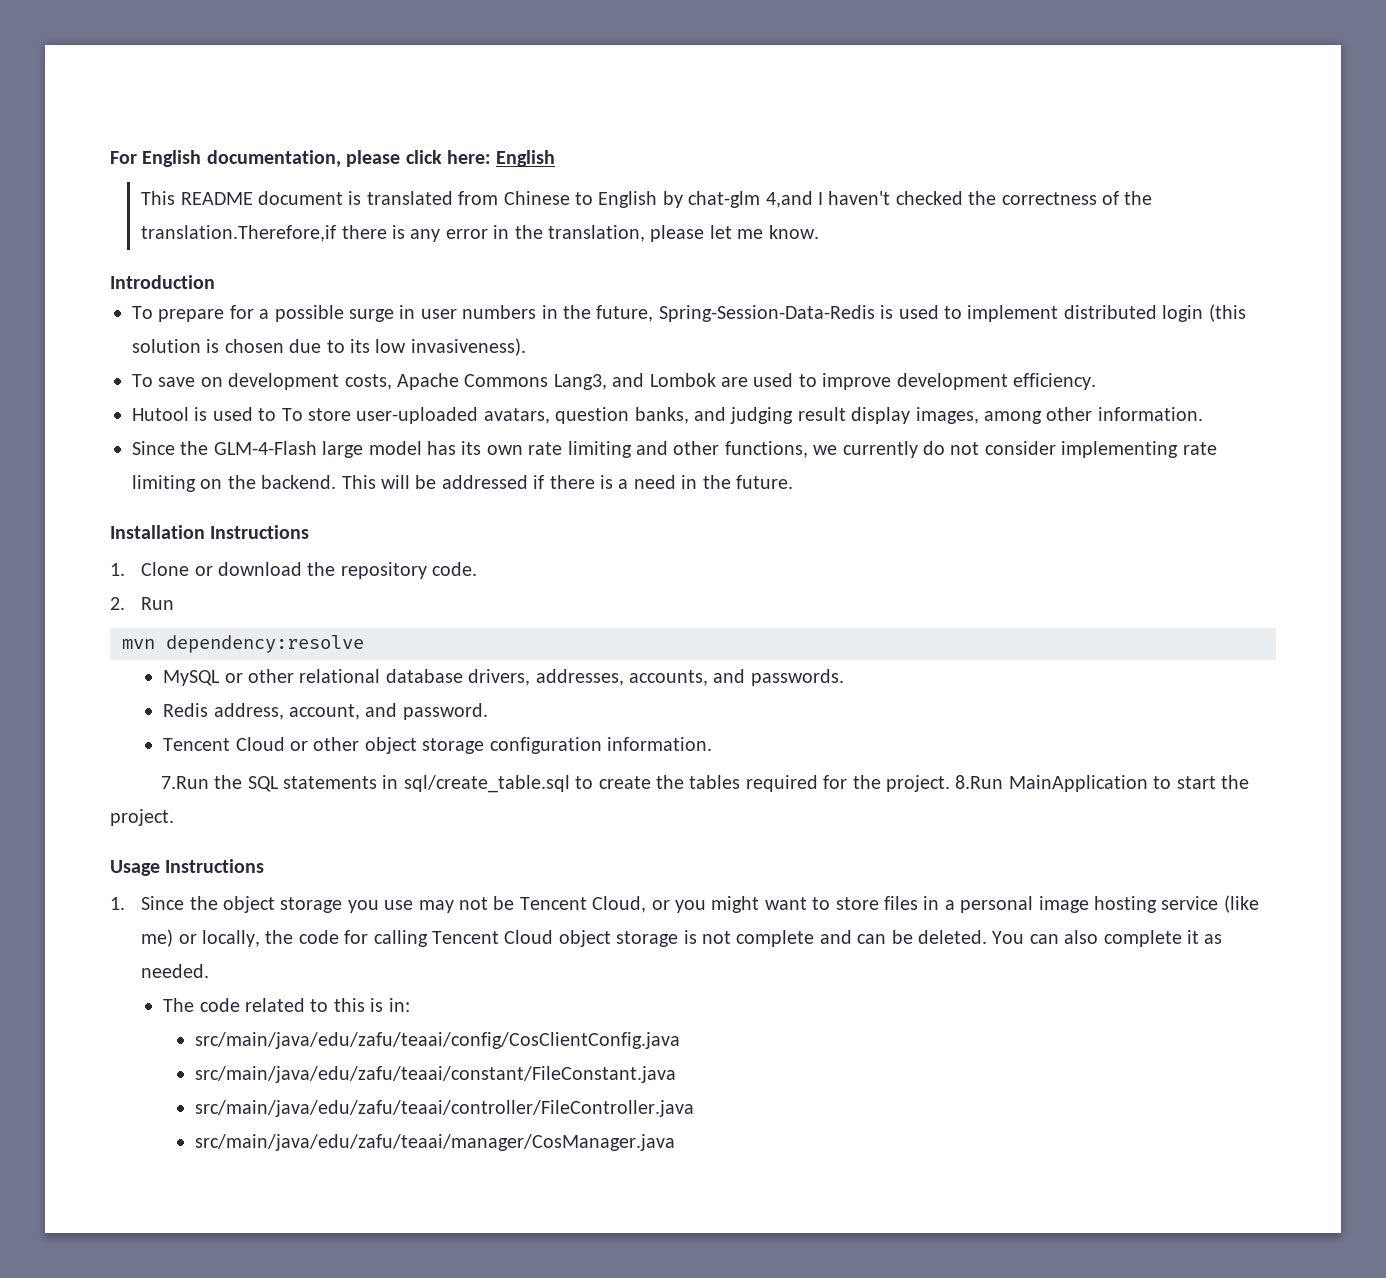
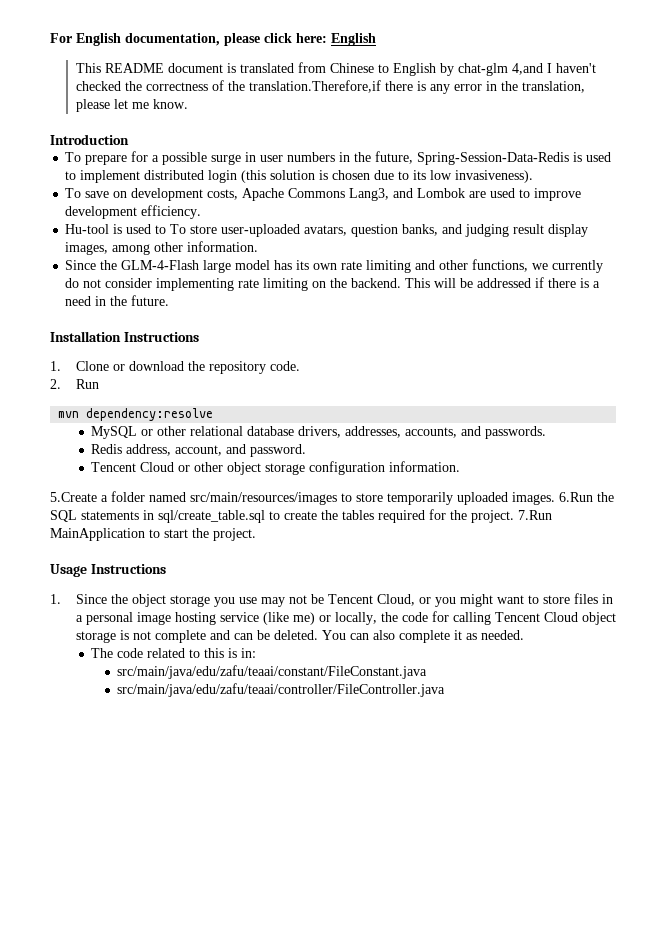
[132,407,189,421] Hutool -> [65,224,110,234] Hu-tool
[160,776,209,789] 7.Run -> [50,491,593,505] 5.Create a folder named src/main/resources/images to store temporarily uploaded images. 6.Run
[955,775,1004,789] 8.Run -> [518,510,552,520] 7.Run
[194,1032,680,1049] // src/main/java/edu/zafu/teaai/config/CosClientConfig.java -> (257, 653) none
[194,1134,675,1151] // src/main/java/edu/zafu/teaai/manager/CosManager.java -> (446, 690) none

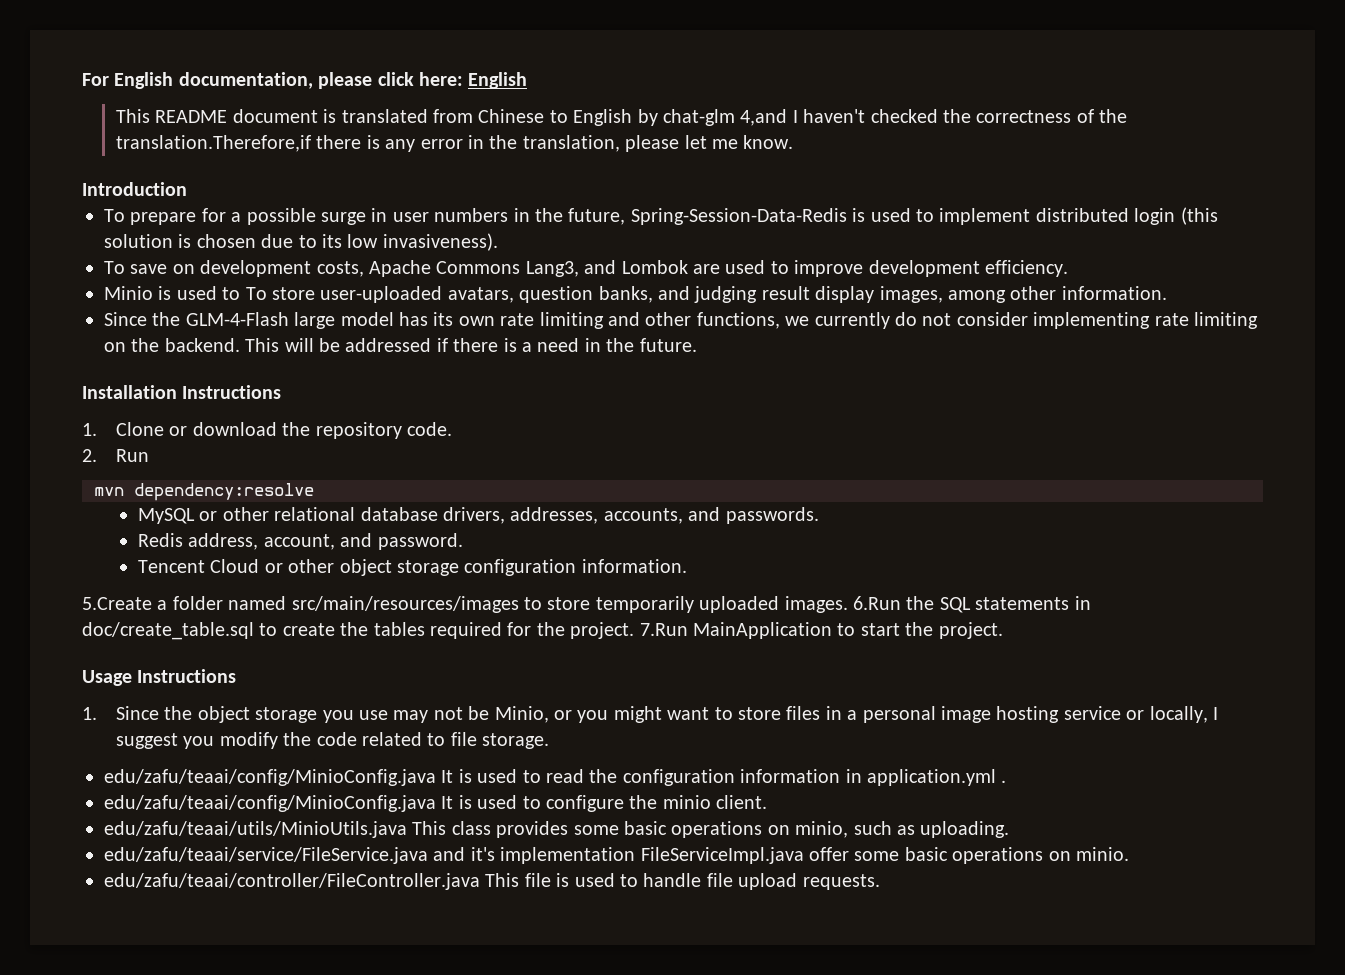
[65,224,110,234] Hu-tool -> [104,286,153,300] Minio
[158,510,265,523] sql/create_table.sql -> [82,622,254,640] doc/create_table.sql
[327,594,415,606] Tencent Cloud, -> [494,706,549,723] Minio,
[262,611,616,625] [75,630,524,643] [91,648,257,658] [117,665,428,679] [117,683,446,697] (like me) or locally, the code for calling Tencent Cloud object storage is not complete and can be deleted. You can also complete it as needed. // The code related to this is in: // src/main/java/edu/zafu/teaai/constant/FileConstant.java // src/main/java/edu/zafu/teaai/controller/FileController.java -> [1126,706,1219,723] [116,732,550,749] [104,769,1007,786] [104,795,768,812] [104,821,1010,838] [104,847,1129,864] [104,873,880,890] or locally, I suggest you modify the code related to file storage. // edu/zafu/teaai/config/MinioConfig.java It is used to read the configuration information in application.yml . // edu/zafu/teaai/config/MinioConfig.java It is used to configure the minio client. // edu/zafu/teaai/utils/MinioUtils.java This class provides some basic operations on minio, such as uploading. // edu/zafu/teaai/service/FileService.java and it's implementation FileServiceImpl.java offer some basic operations on minio. // edu/zafu/teaai/controller/FileController.java This file is used to handle file upload requests.

